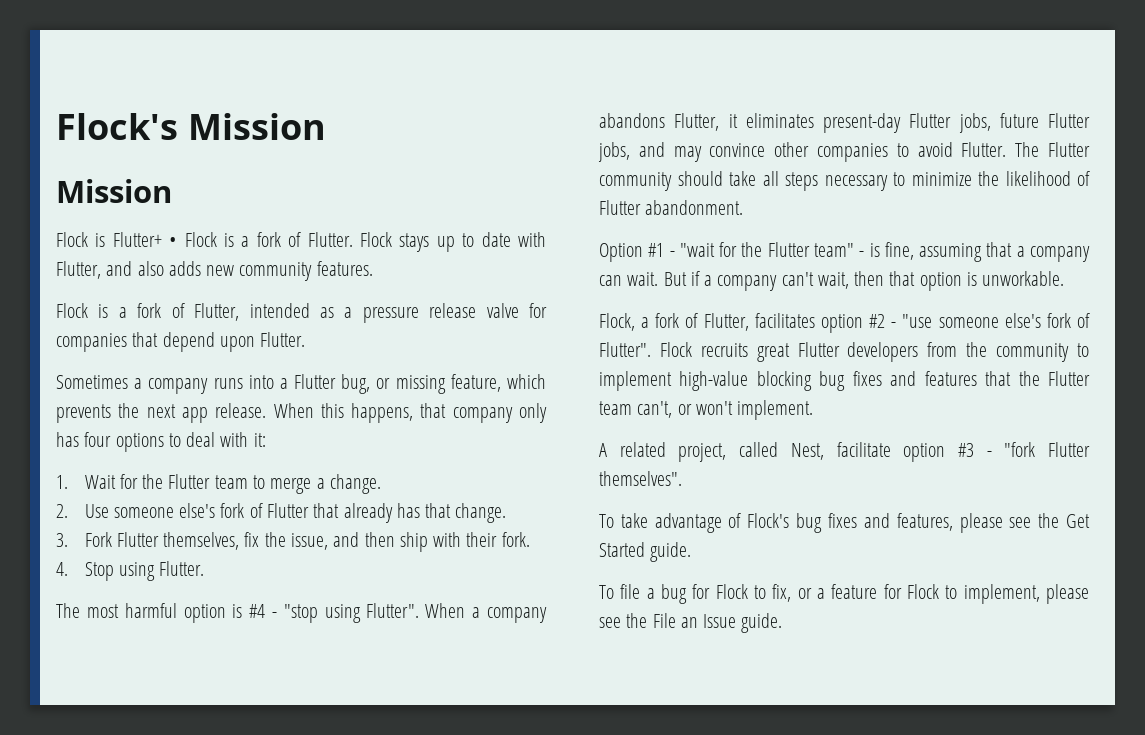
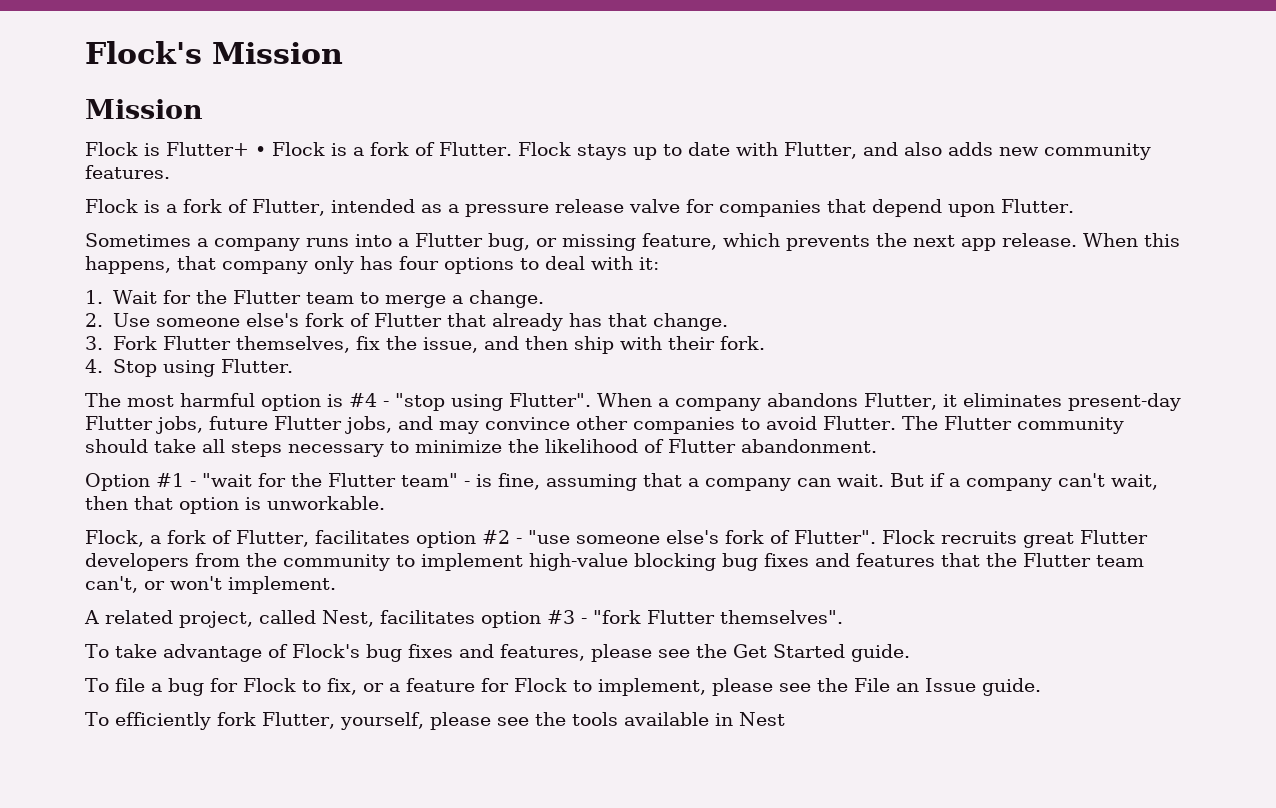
[836,442,891,457] facilitate -> [380,610,475,624] facilitates
(783, 623) none -> [85,712,785,730] // To efficiently fork Flutter, yourself, please see the tools available in Nest

